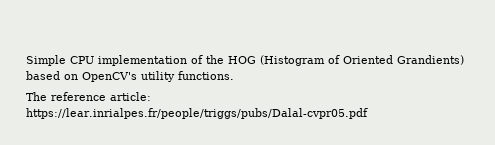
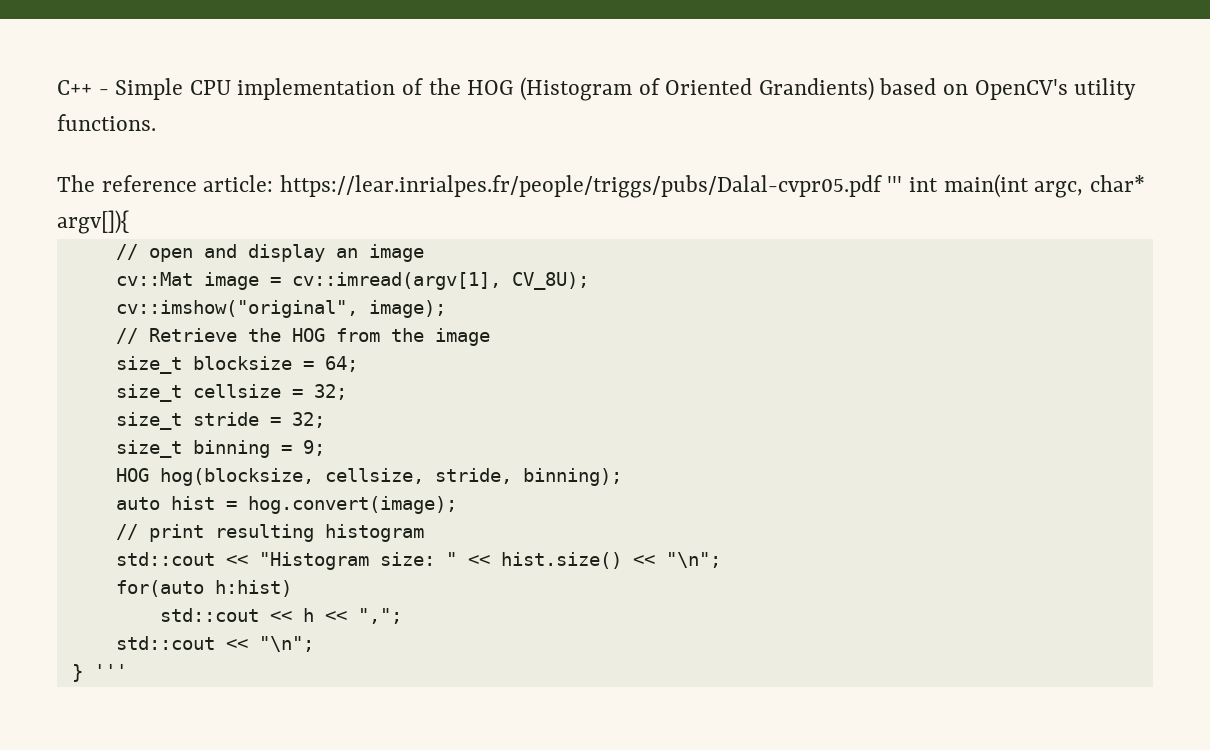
(26, 60) none -> [57,80,109,95] C++ -
(368, 113) none -> [887,174,1145,198] [57,210,129,234] [115,244,424,262] [115,272,589,290] [115,300,446,318] [115,328,490,346] [115,356,358,374] [115,384,347,402] [115,412,325,430] [115,440,325,458] [115,468,622,486] [115,496,457,514] [115,524,424,542] [115,552,721,570] [115,580,292,597] [159,608,402,624] [115,636,314,652] [71,664,127,682] ''' int main(int argc, char* argv[]){ // // open and display an image // cv::Mat image = cv::imread(argv[1], CV_8U); // cv::imshow("original", image); // // Retrieve the HOG from the image // size_t blocksize = 64; // size_t cellsize = 32; // size_t stride = 32; // size_t binning = 9; // HOG hog(blocksize, cellsize, stride, binning); // auto hist = hog.convert(image); // // print resulting histogram // std::cout << "Histogram size: " << hist.size() << "\n"; // for(auto h:hist) // std::cout << h << ","; // std::cout << "\n"; // } '''

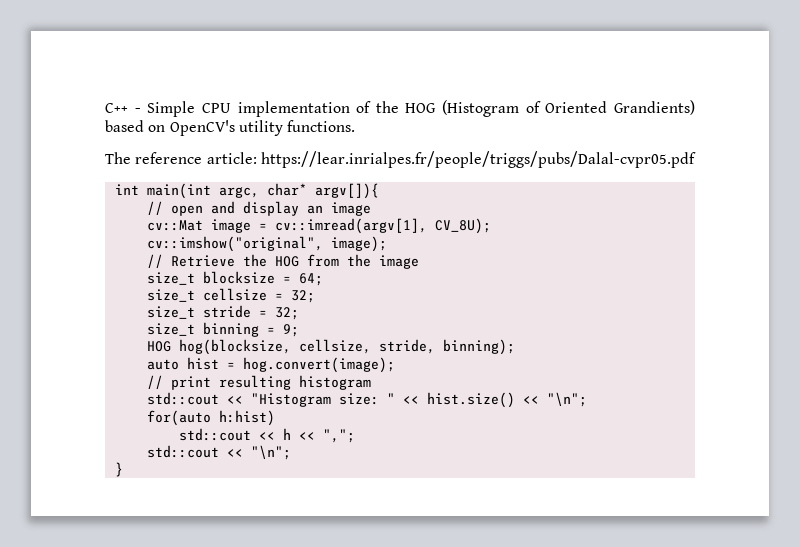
[887,176,903,192] ''' -> (696, 159) //
[93,664,127,678] ''' -> (123, 469) none

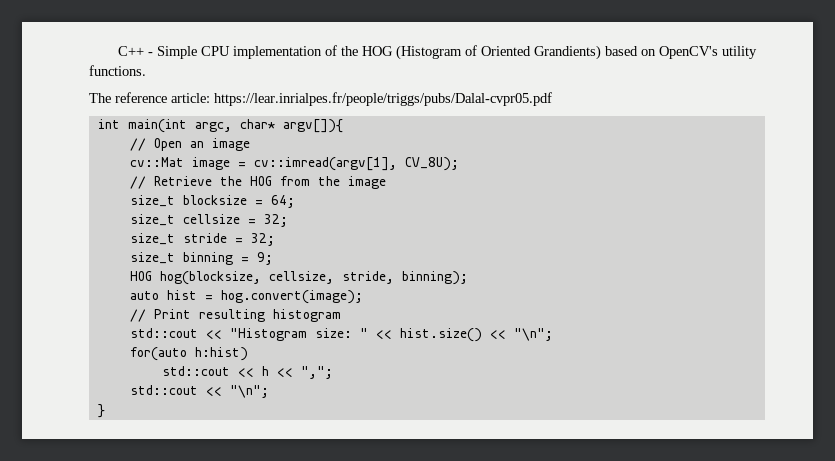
[170,201,299,216] open and display -> [153,138,182,151] Open
[146,236,387,252] // cv::imshow("original", image); -> (459, 164) none
[170,376,211,390] print -> [153,309,191,319] Print

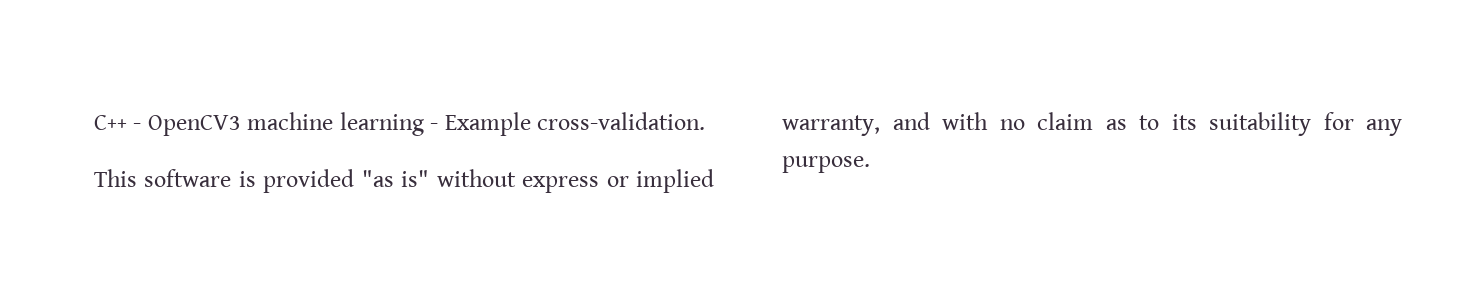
[156,45,757,60] [89,65,146,76] [89,92,552,106] [97,119,343,133] [129,138,250,151] [129,157,459,171] [129,176,386,189] [129,195,295,208] [129,214,288,227] [129,233,275,246] [129,252,273,265] [129,271,468,285] [129,290,363,304] [129,309,341,322] [129,328,553,342] [129,347,248,361] [161,366,333,379] [129,385,269,398] [97,404,105,418] Simple CPU implementation of the HOG (Histogram of Oriented Grandients) based on OpenCV's utility functions. // The reference article: https://lear.inrialpes.fr/people/triggs/pubs/Dalal-cvpr05.pdf // int main(int argc, char* argv[]){ // // Open an image // cv::Mat image = cv::imread(argv[1], CV_8U); // // Retrieve the HOG from the image // size_t blocksize = 64; // size_t cellsize = 32; // size_t stride = 32; // size_t binning = 9; // HOG hog(blocksize, cellsize, stride, binning); // auto hist = hog.convert(image); // // Print resulting histogram // std::cout << "Histogram size: " << hist.size() << "\n"; // for(auto h:hist) // std::cout << h << ","; // std::cout << "\n"; // } -> [147,112,706,136] [94,169,714,193] [782,112,1402,136] [782,156,870,173] OpenCV3 machine learning - Example cross-validation. // This software is provided "as is" without express or implied warranty, and with no claim as to its suitability for any purpose.

